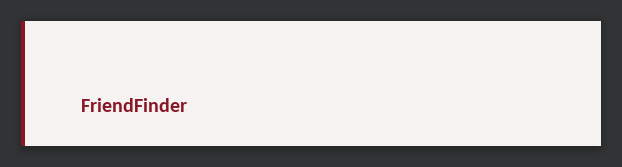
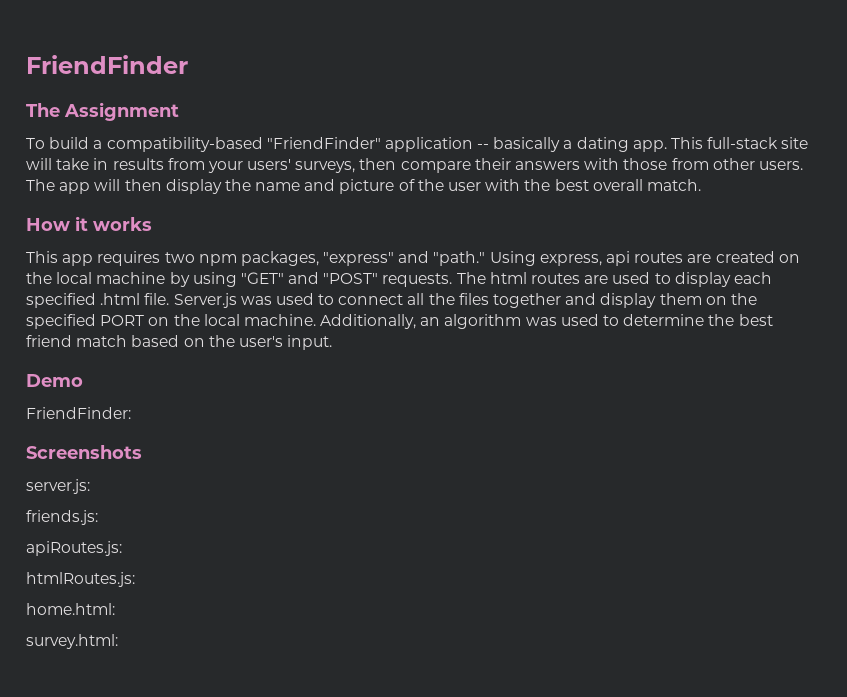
(187, 105) none -> [26,102,179,121] [26,137,809,152] [26,158,803,173] [26,179,701,194] [26,216,152,231] [26,251,800,266] [26,272,772,287] [26,293,757,308] [26,314,773,329] [26,335,333,350] [26,374,83,387] [26,407,131,419] [26,445,142,459] [26,479,90,494] [26,510,98,525] [26,541,122,556] [26,572,135,587] [26,603,115,615] [26,634,118,649] // The Assignment // To build a compatibility-based "FriendFinder" application -- basically a dating app. This full-stack site will take in results from your users' surveys, then compare their answers with those from other users. The app will then display the name and picture of the user with the best overall match. // How it works // This app requires two npm packages, "express" and "path." Using express, api routes are created on the local machine by using "GET" and "POST" requests. The html routes are used to display each specified .html file. Server.js was used to connect all the files together and display them on the specified PORT on the local machine. Additionally, an algorithm was used to determine the best friend match based on the user's input. // Demo // FriendFinder: // Screenshots // server.js: // friends.js: // apiRoutes.js: // htmlRoutes.js: // home.html: // survey.html:

